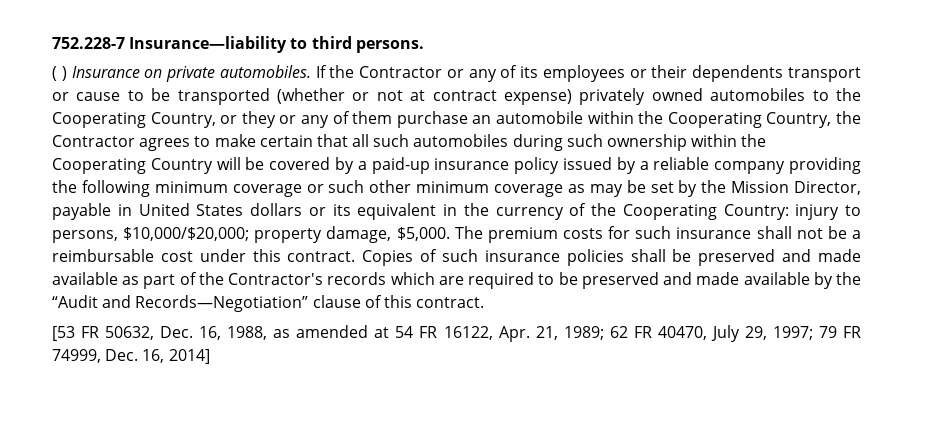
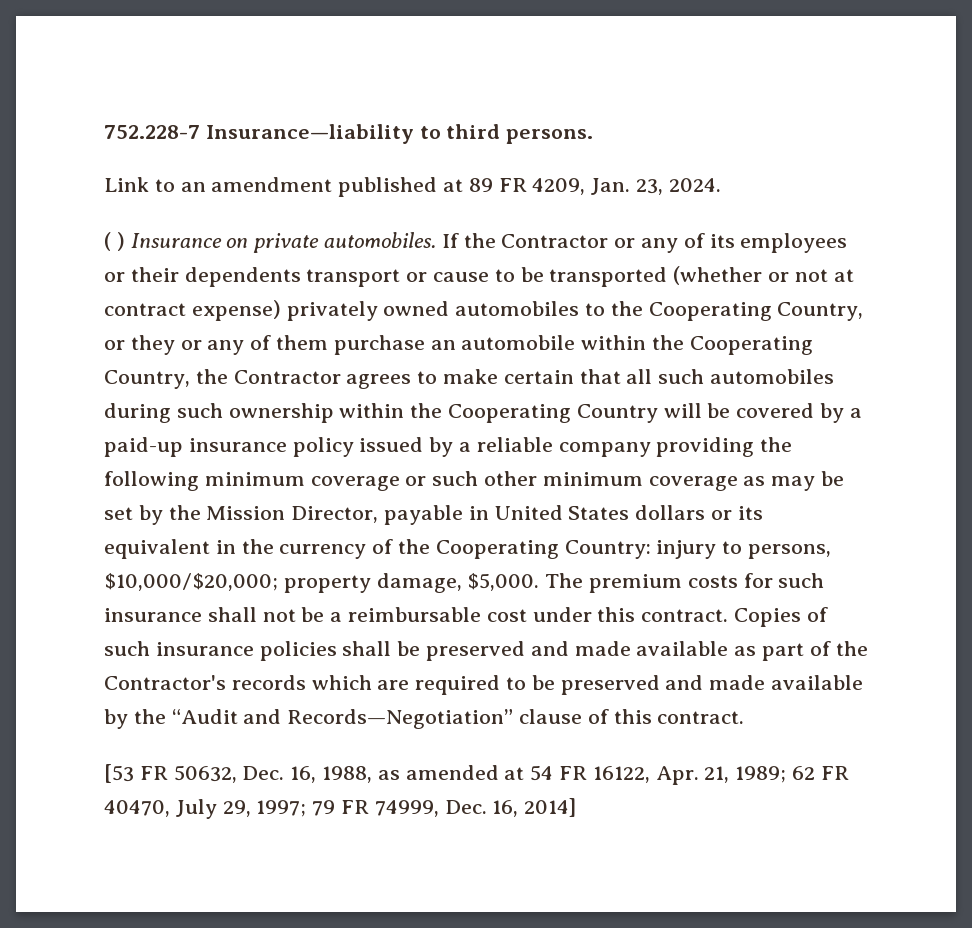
(424, 46) none -> [104,177,721,197] // Link to an amendment published at 89 FR 4209, Jan. 23, 2024.

